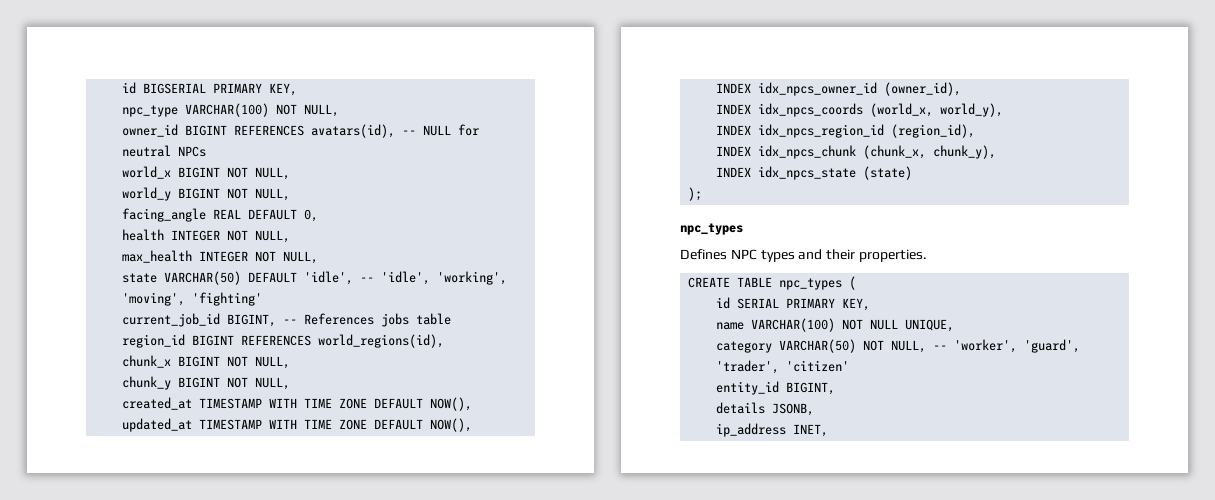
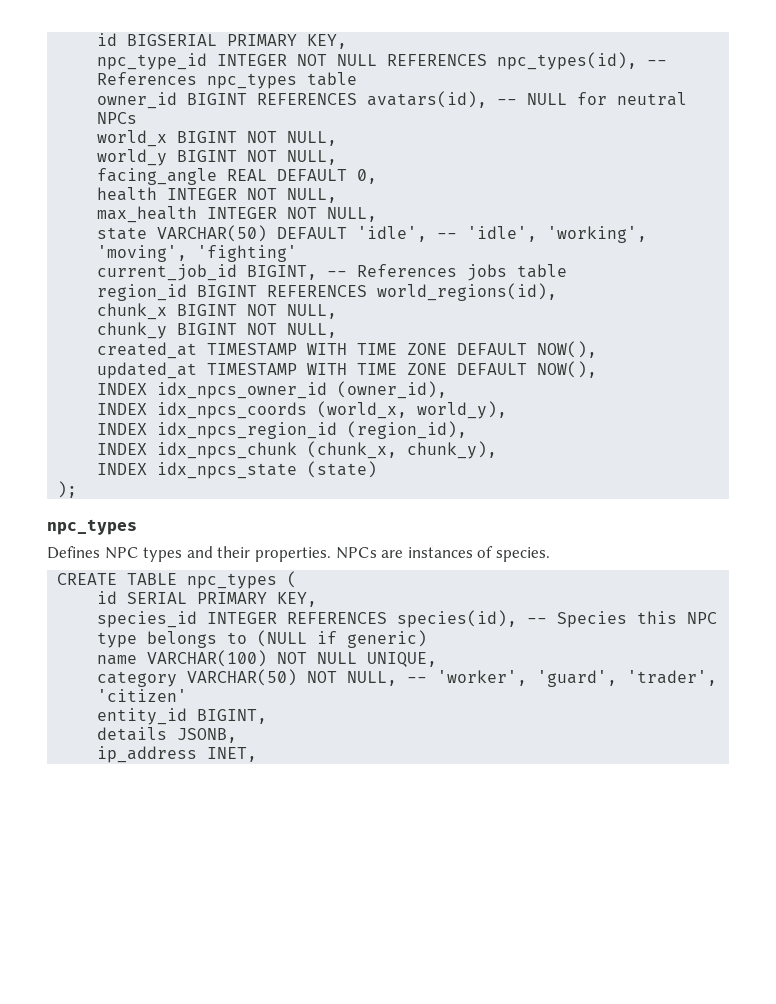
[122,103,340,117] npc_type VARCHAR(100) NOT NULL, -> [97,52,668,70] [97,72,358,89] npc_type_id INTEGER NOT NULL REFERENCES npc_types(id), -- References npc_types table
(927, 255) none -> [335,546,550,562] NPCs are instances of species.
(871, 304) none -> [97,610,718,628] [97,630,428,648] // species_id INTEGER REFERENCES species(id), -- Species this NPC type belongs to (NULL if generic)

